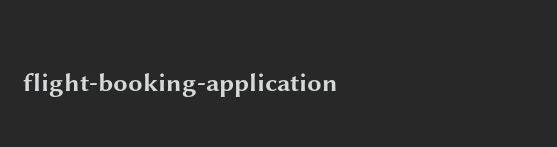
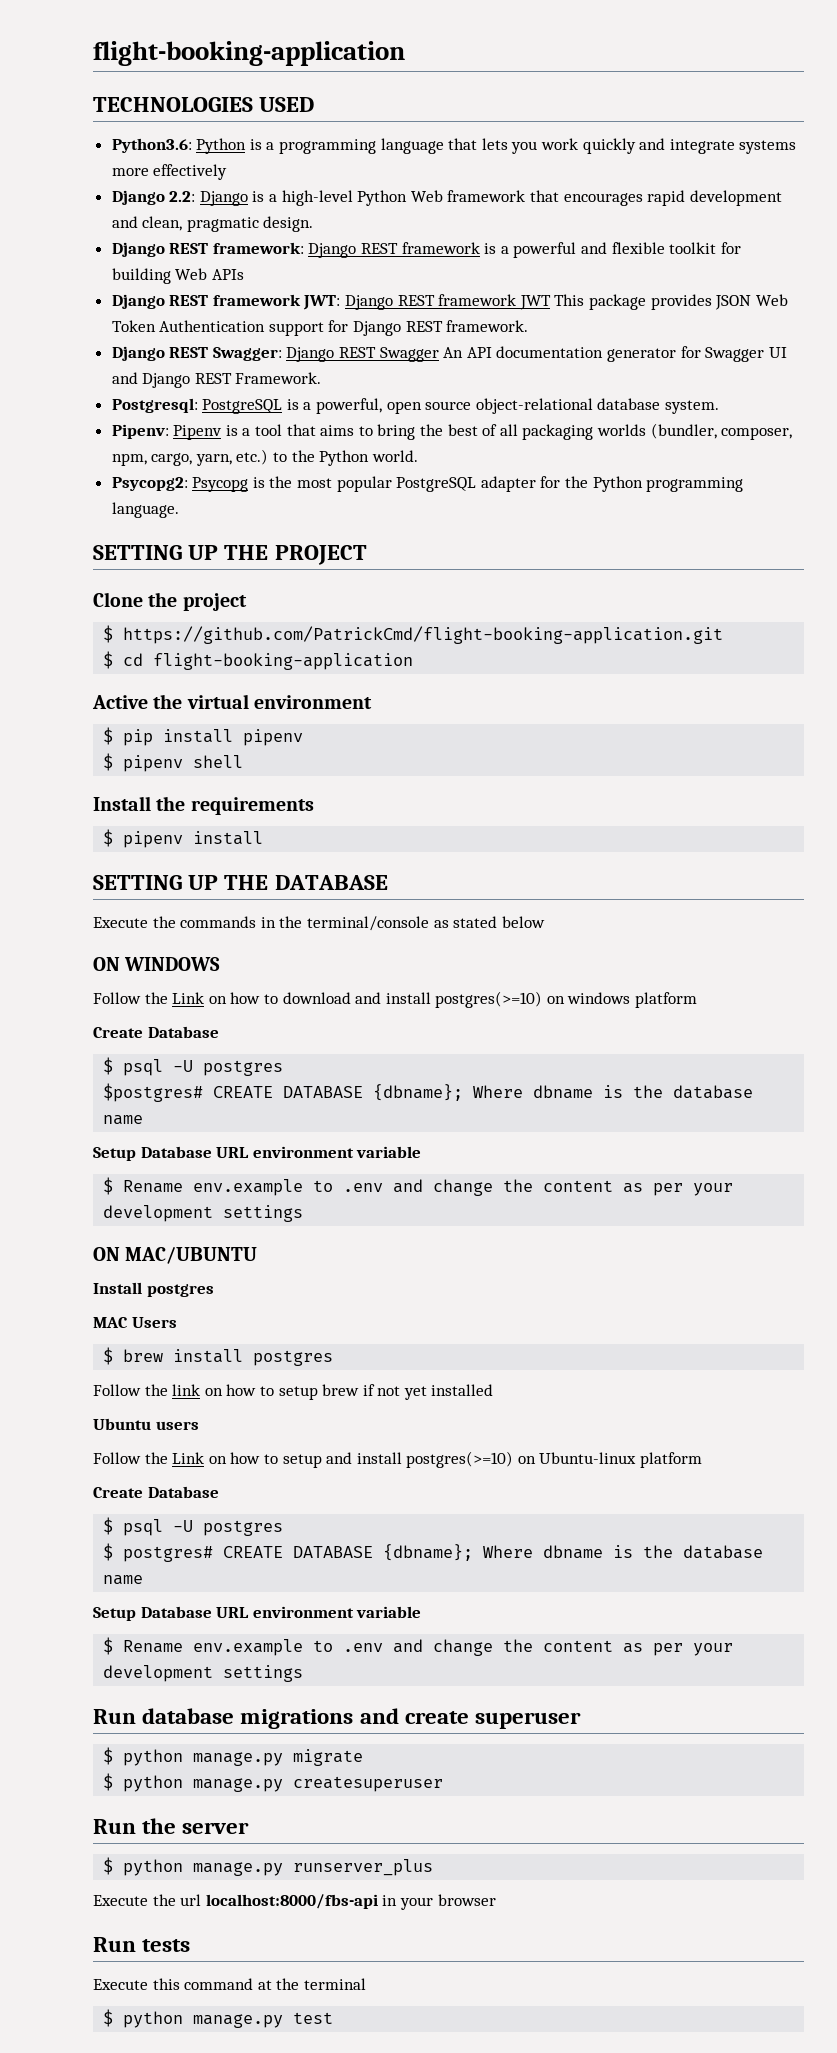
[23,73,338,97] flight-booking-application -> [93,41,405,66] [93,97,315,112] [111,138,797,154] [111,164,228,180] [111,190,782,206] [111,216,314,232] [111,242,741,258] [111,268,244,284] [111,294,788,310] [111,320,529,336] [111,346,787,362] [111,372,322,388] [111,398,720,414] [111,423,793,440] [111,449,418,466] [111,476,744,492] [111,502,179,518] [93,545,367,565] [93,592,247,611] [103,625,724,644] [103,651,414,670] [92,694,372,709] [103,727,304,746] [103,753,244,772] [93,796,314,815] [103,829,264,848] [93,875,388,890] [93,916,545,931] [93,957,221,971] [93,991,698,1008] [93,1026,219,1038] [103,1057,284,1076] [103,1083,754,1102] [103,1115,144,1125] [93,1146,422,1161] [103,1177,734,1196] [103,1205,304,1222] [93,1247,258,1264] [93,1282,214,1297] [93,1317,177,1328] [103,1347,334,1366] [93,1384,494,1400] [93,1418,199,1430] [93,1451,703,1468] [93,1486,219,1498] [103,1517,284,1536] [103,1543,764,1562] [103,1575,144,1585] [93,1606,422,1621] [103,1637,734,1656] [103,1665,304,1682] [93,1708,582,1729] [103,1747,364,1766] [103,1773,444,1792] [93,1818,250,1834] [103,1857,434,1876] [93,1894,496,1910] [93,1937,191,1952] [93,1978,366,1990] [103,2009,334,2028] flight-booking-application // TECHNOLOGIES USED // Python3.6: Python is a programming language that lets you work quickly and integrate systems more effectively // Django 2.2: Django is a high-level Python Web framework that encourages rapid development and clean, pragmatic design. // Django REST framework: Django REST framework is a powerful and flexible toolkit for building Web APIs // Django REST framework JWT: Django REST framework JWT This package provides JSON Web Token Authentication support for Django REST framework. // Django REST Swagger: Django REST Swagger An API documentation generator for Swagger UI and Django REST Framework. // Postgresql: PostgreSQL is a powerful, open source object-relational database system. // Pipenv: Pipenv is a tool that aims to bring the best of all packaging worlds (bundler, composer, npm, cargo, yarn, etc.) to the Python world. // Psycopg2: Psycopg is the most popular PostgreSQL adapter for the Python programming language. // SETTING UP THE PROJECT // Clone the project // $ https://github.com/PatrickCmd/flight-booking-application.git // $ cd flight-booking-application // Active the virtual environment // $ pip install pipenv // $ pipenv shell // Install the requirements // $ pipenv install // SETTING UP THE DATABASE // Execute the commands in the terminal/console as stated below // ON WINDOWS // Follow the Link on how to download and install postgres(>=10) on windows platform // Create Database // $ psql -U postgres // $postgres# CREATE DATABASE {dbname}; Where dbname is the database name // Setup Database URL environment variable // $ Rename env.example to .env and change the content as per your development settings // ON MAC/UBUNTU // Install postgres // MAC Users // $ brew install postgres // Follow the link on how to setup brew if not yet installed // Ubuntu users // Follow the Link on how to setup and install postgres(>=10) on Ubuntu-linux platform // Create Database // $ psql -U postgres // $ postgres# CREATE DATABASE {dbname}; Where dbname is the database name // Setup Database URL environment variable // $ Rename env.example to .env and change the content as per your development settings // Run database migrations and create superuser // $ python manage.py migrate // $ python manage.py createsuperuser // Run the server // $ python manage.py runserver_plus // Execute the url localhost:8000/fbs-api in your browser // Run tests // Execute this command at the terminal // $ python manage.py test

